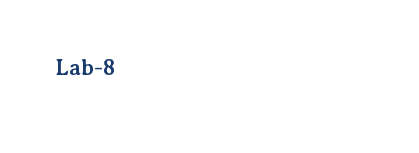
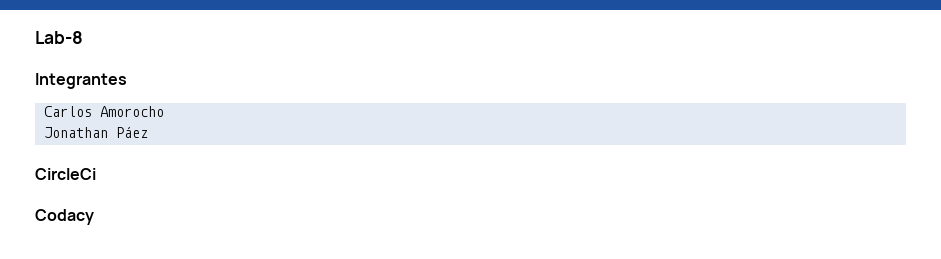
(115, 67) none -> [35,73,127,89] [44,106,164,117] [44,126,148,138] [35,168,96,180] [35,209,94,225] // Integrantes // Carlos Amorocho // Jonathan Páez // CircleCi // Codacy

